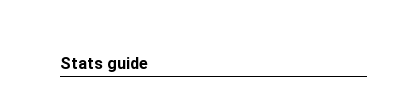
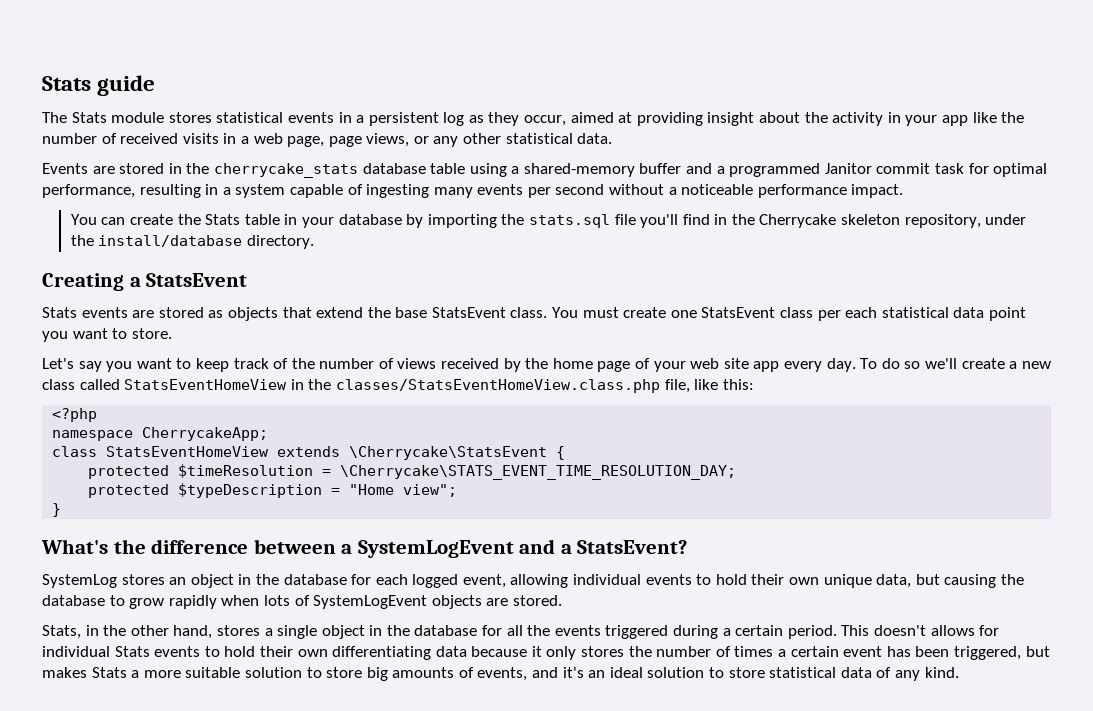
(149, 64) none -> [42,112,1025,126] [42,133,613,147] [42,163,1048,178] [42,184,904,198] [70,214,1027,228] [70,235,315,249] [42,273,248,291] [42,307,1026,321] [42,328,172,342] [42,358,1051,372] [42,379,754,393] [52,408,98,422] [52,427,269,441] [52,446,566,460] [88,464,737,480] [88,483,458,498] [52,503,62,517] [41,539,688,558] [42,574,1024,588] [42,595,562,609] [42,625,1000,639] [42,646,1050,660] [42,667,959,681] // The Stats module stores statistical events in a persistent log as they occur, aimed at providing insight about the activity in your app like the number of received visits in a web page, page views, or any other statistical data. // Events are stored in the cherrycake_stats database table using a shared-memory buffer and a programmed Janitor commit task for optimal performance, resulting in a system capable of ingesting many events per second without a noticeable performance impact. // You can create the Stats table in your database by importing the stats.sql file you'll find in the Cherrycake skeleton repository, under the install/database directory. // Creating a StatsEvent // Stats events are stored as objects that extend the base StatsEvent class. You must create one StatsEvent class per each statistical data point you want to store. // Let's say you want to keep track of the number of views received by the home page of your web site app every day. To do so we'll create a new class called StatsEventHomeView in the classes/StatsEventHomeView.class.php file, like this: // <?php // namespace CherrycakeApp; // class StatsEventHomeView extends \Cherrycake\StatsEvent { // protected $timeResolution = \Cherrycake\STATS_EVENT_TIME_RESOLUTION_DAY; // protected $typeDescription = "Home view"; // } // What's the difference between a SystemLogEvent and a StatsEvent? // SystemLog stores an object in the database for each logged event, allowing individual events to hold their own unique data, but causing the database to grow rapidly when lots of SystemLogEvent objects are stored. // Stats, in the other hand, stores a single object in the database for all the events triggered during a certain period. This doesn't allows for individual Stats events to hold their own differentiating data because it only stores the number of times a certain event has been triggered, but makes Stats a more suitable solution to store big amounts of events, and it's an ideal solution to store statistical data of any kind.

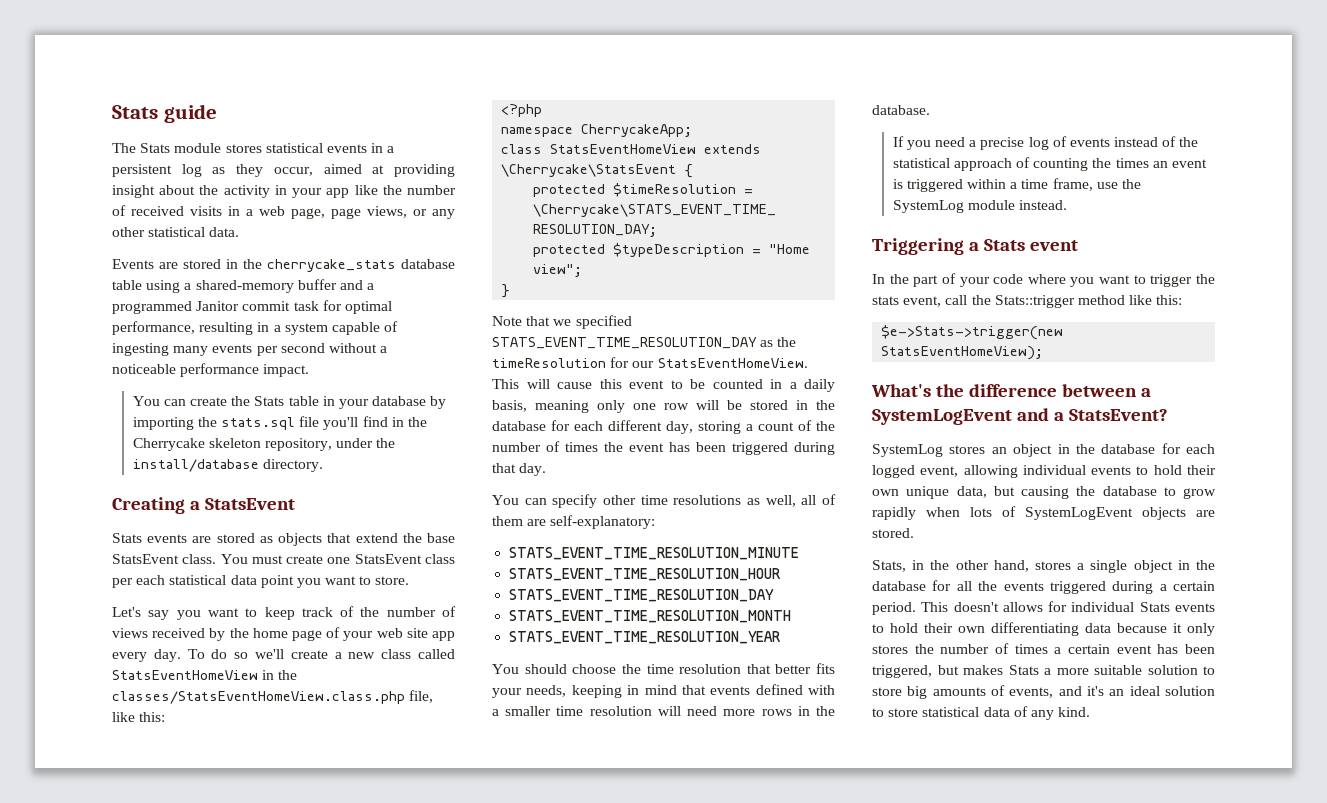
(62, 510) none -> [492,315,632,329] [492,337,797,349] [492,357,808,368] [492,379,835,392] [492,400,835,413] [492,420,835,434] [492,441,835,455] [492,463,547,476] [492,494,836,508] [492,515,656,529] [509,547,800,560] [509,568,781,581] [509,589,775,602] [509,610,792,623] [509,631,781,644] [492,663,835,674] [492,684,835,698] [492,706,835,716] [872,105,930,115] [892,136,1199,150] [892,157,1207,171] [892,178,1141,192] [892,200,1067,213] [872,238,1078,255] [872,273,1215,287] [872,295,1183,308] [881,325,1064,340] [881,346,1044,360] // Note that we specified STATS_EVENT_TIME_RESOLUTION_DAY as the timeResolution for our StatsEventHomeView. This will cause this event to be counted in a daily basis, meaning only one row will be stored in the database for each different day, storing a count of the number of times the event has been triggered during that day. // You can specify other time resolutions as well, all of them are self-explanatory: // STATS_EVENT_TIME_RESOLUTION_MINUTE // STATS_EVENT_TIME_RESOLUTION_HOUR // STATS_EVENT_TIME_RESOLUTION_DAY // STATS_EVENT_TIME_RESOLUTION_MONTH // STATS_EVENT_TIME_RESOLUTION_YEAR // You should choose the time resolution that better fits your needs, keeping in mind that events defined with a smaller time resolution will need more rows in the database. // If you need a precise log of events instead of the statistical approach of counting the times an event is triggered within a time frame, use the SystemLog module instead. // Triggering a Stats event // In the part of your code where you want to trigger the stats event, call the Stats::trigger method like this: // $e->Stats->trigger(new StatsEventHomeView);

